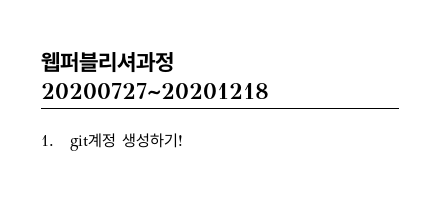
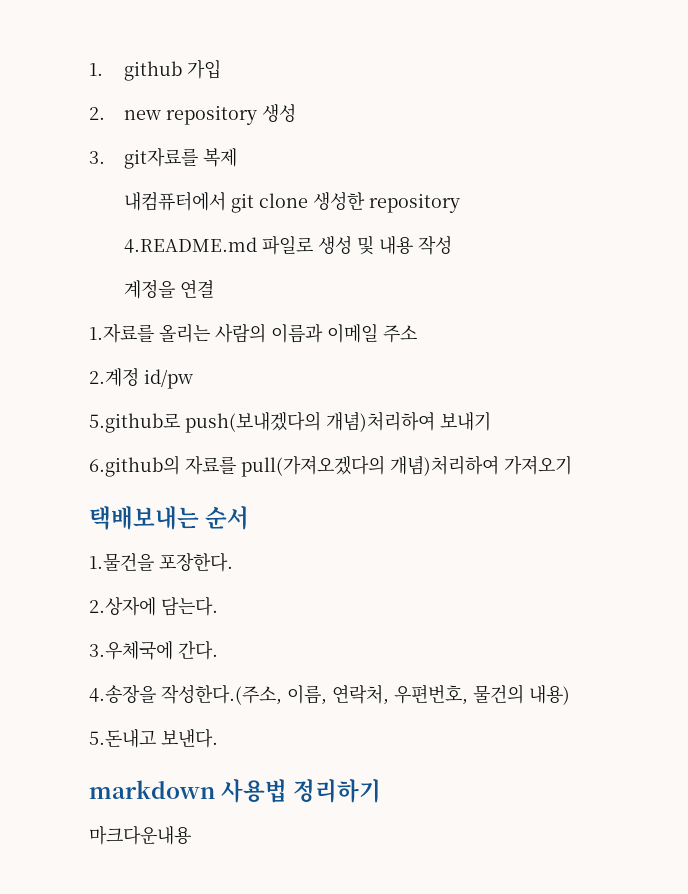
[41,52,174,73] [41,83,269,99] [41,133,184,151] 웹퍼블리셔과정 20200727~20201218 // 1. git계정 생성하기! -> [89,60,221,81] [89,104,296,125] [89,147,237,169] [123,191,460,213] [123,235,452,255] [123,280,214,299] [89,323,417,343] [89,368,193,389] [89,411,491,433] [89,455,572,477] [89,506,250,530] [89,552,233,572] [89,596,218,616] [89,640,218,660] [89,684,570,705] [89,728,218,748] [89,779,382,803] [89,825,191,845] 1. github 가입 // 2. new repository 생성 // 3. git자료를 복제 // 내컴퓨터에서 git clone 생성한 repository // 4.README.md 파일로 생성 및 내용 작성 // 계정을 연결 // 1.자료를 올리는 사람의 이름과 이메일 주소 // 2.계정 id/pw // 5.github로 push(보내겠다의 개념)처리하여 보내기 // 6.github의 자료를 pull(가져오겠다의 개념)처리하여 가져오기 // 택배보내는 순서 // 1.물건을 포장한다. // 2.상자에 담는다. // 3.우체국에 간다. // 4.송장을 작성한다.(주소, 이름, 연락처, 우편번호, 물건의 내용) // 5.돈내고 보낸다. // markdown 사용법 정리하기 // 마크다운내용

